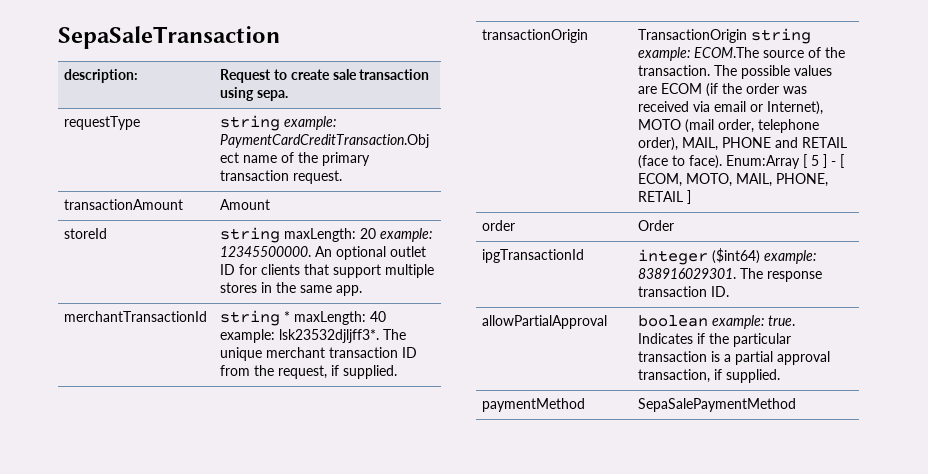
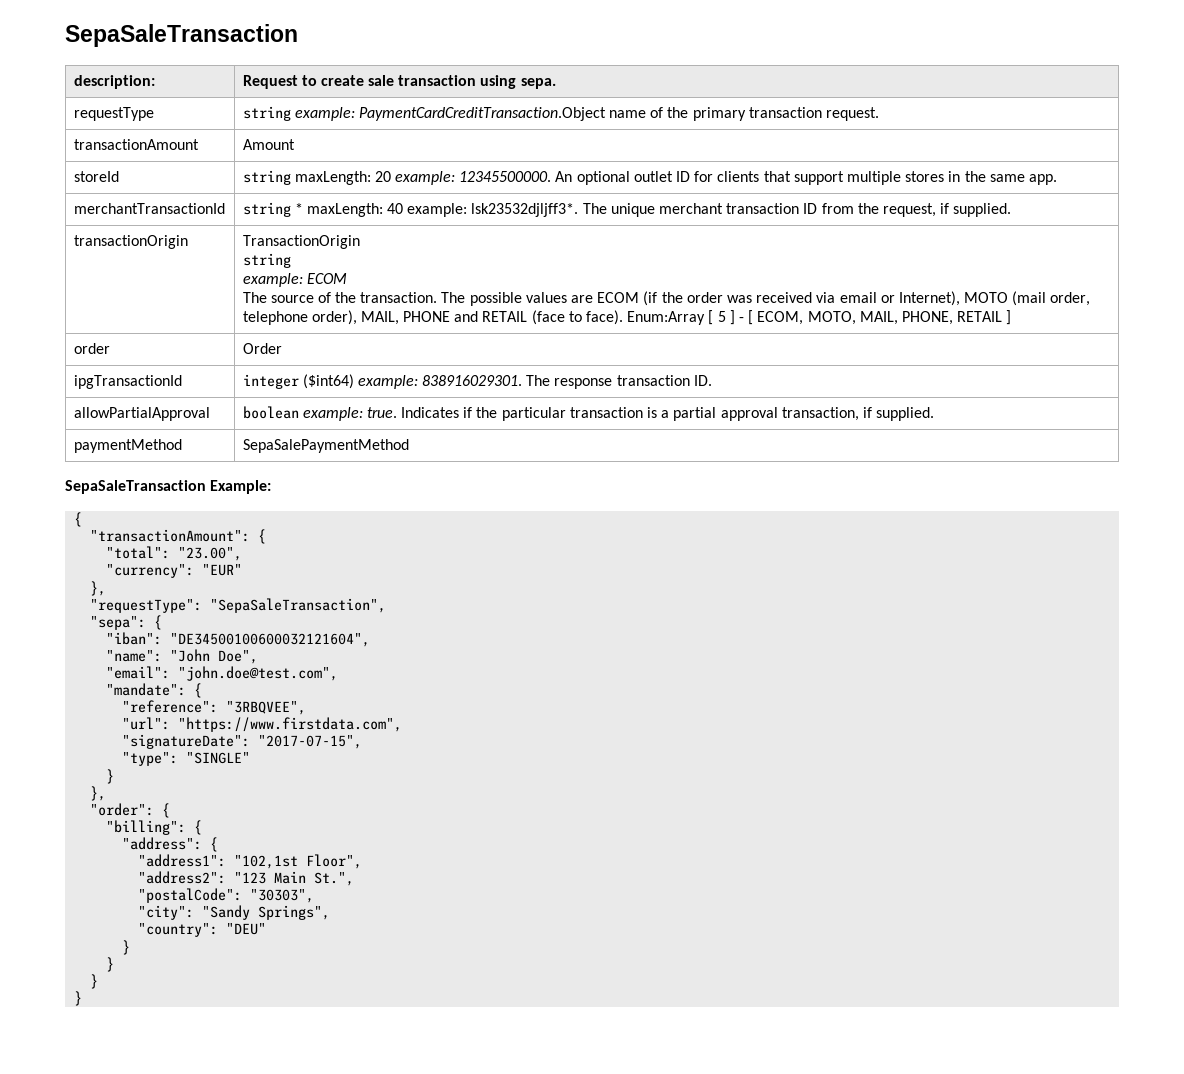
[751,28,812,44] [638,47,760,61] string example: ECOM.The -> [242,253,291,268] [242,273,347,287] [242,292,267,303] // string // example: ECOM // The
(797, 405) none -> [65,480,272,494] [74,512,83,527] [90,529,267,544] [106,546,243,561] [106,564,243,578] [90,581,107,596] [90,598,387,613] [90,615,163,630] [106,632,371,647] [106,649,259,664] [106,666,339,681] [106,683,203,698] [122,700,307,715] [122,717,403,732] [122,734,363,749] [122,752,251,766] [106,769,115,784] [90,786,107,801] [90,803,171,818] [106,820,203,835] [122,837,219,852] [138,854,363,869] [138,871,355,886] [138,888,315,903] [138,905,331,920] [138,923,267,937] [122,940,131,955] [106,957,115,972] [90,974,99,989] [74,991,83,1006] // SepaSaleTransaction Example: // { // "transactionAmount": { // "total": "23.00", // "currency": "EUR" // }, // "requestType": "SepaSaleTransaction", // "sepa": { // "iban": "DE34500100600032121604", // "name": "John Doe", // "email": "john.doe@test.com", // "mandate": { // "reference": "3RBQVEE", // "url": "https://www.firstdata.com", // "signatureDate": "2017-07-15", // "type": "SINGLE" // } // }, // "order": { // "billing": { // "address": { // "address1": "102,1st Floor", // "address2": "123 Main St.", // "postalCode": "30303", // "city": "Sandy Springs", // "country": "DEU" // } // } // } // }

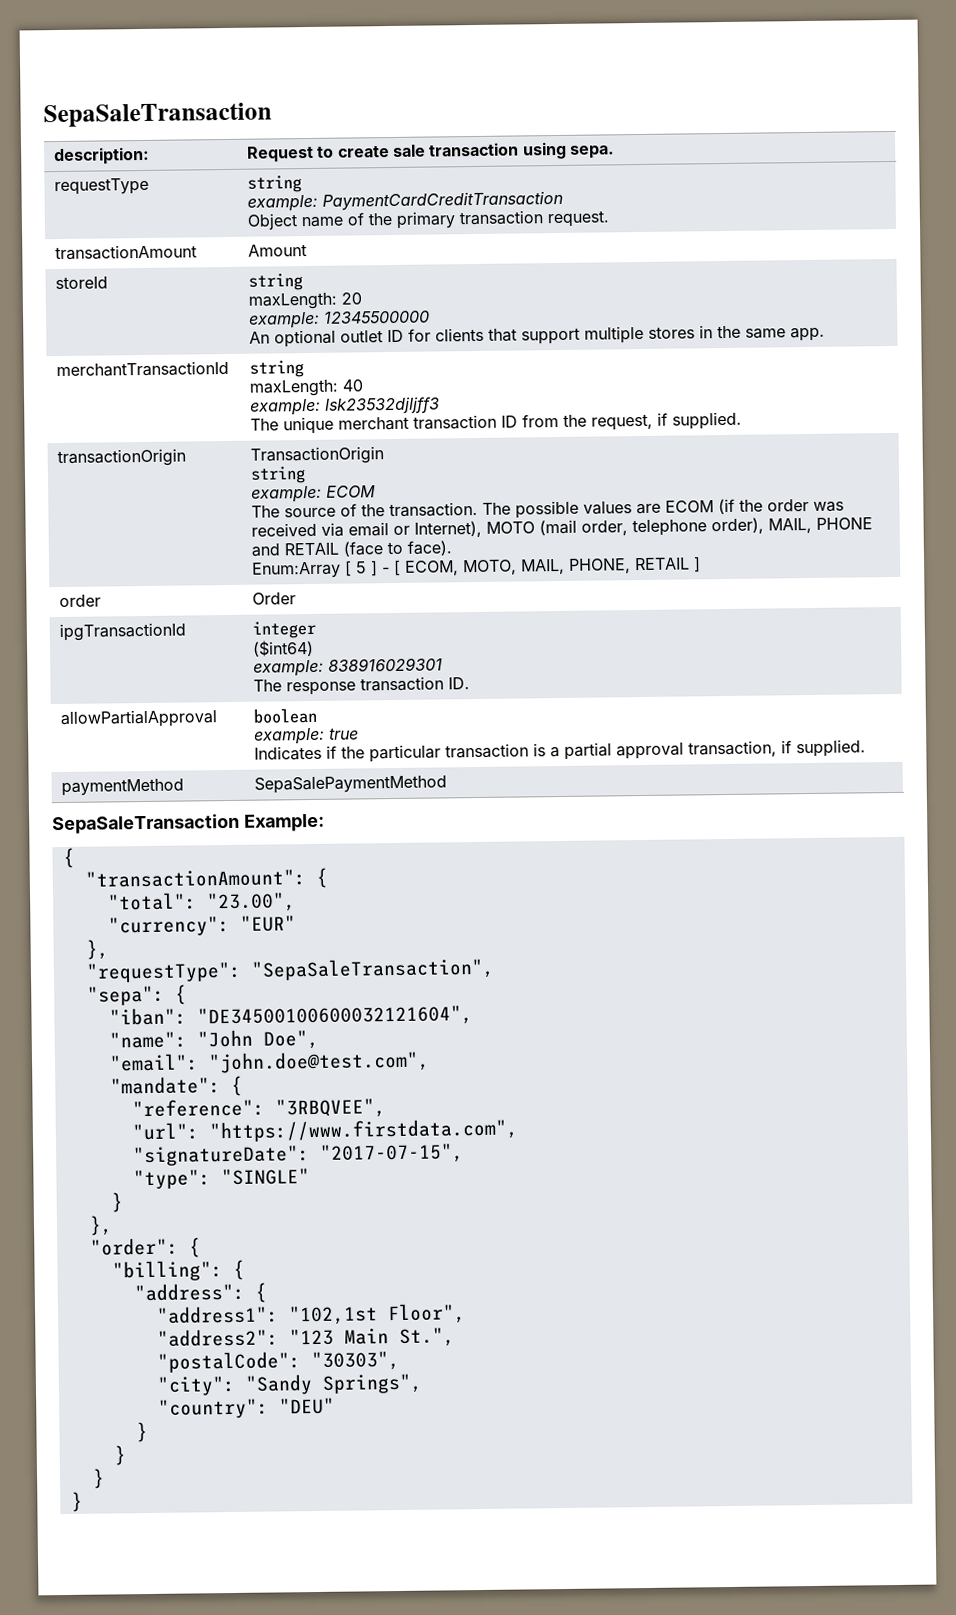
[294,107,606,121] example: PaymentCardCreditTransaction.Object -> [247,190,564,212] [247,213,299,231] // example: PaymentCardCreditTransaction // Object
(291, 177) none -> (304, 282) //
[395,171,552,185] example: 12345500000. -> [249,310,431,329] // example: 12345500000 //
[294,203,303,214] * -> (305, 369) //
[407,203,579,217] example: lsk23532djljff3*. -> [250,396,441,416] // example: lsk23532djljff3 //
(624, 317) none -> (453, 548) //
(299, 381) none -> (317, 629) //
[357,375,523,389] example: 838916029301. -> [253,657,444,677] // example: 838916029301 //
[302,407,397,421] example: true. -> [254,727,360,745] // example: true //

